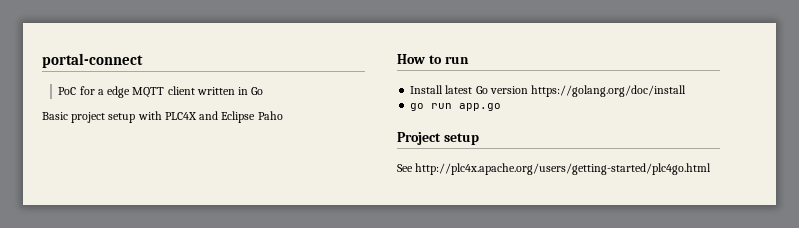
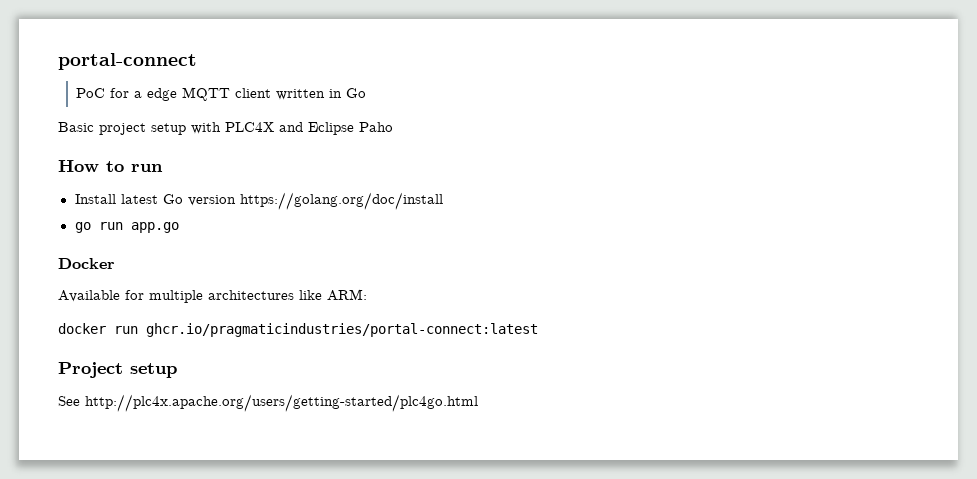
(502, 107) none -> [58,258,115,269] [58,289,367,303] [58,323,538,337] // Docker // Available for multiple architectures like ARM: // docker run ghcr.io/pragmaticindustries/portal-connect:latest

